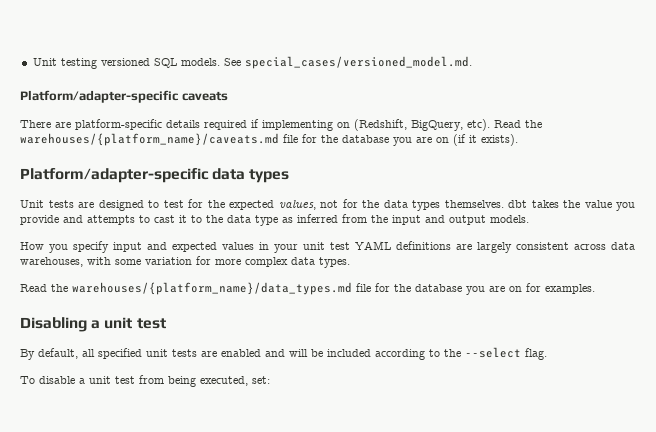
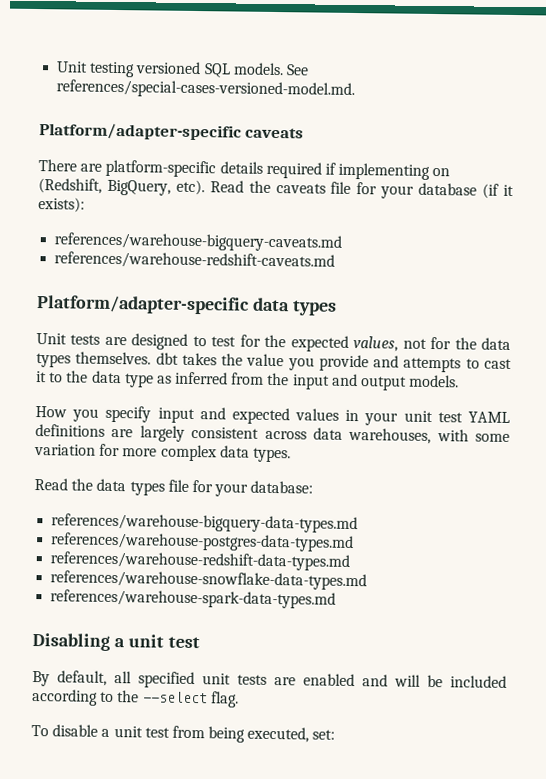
[244,56,472,69] special_cases/versioned_model.md. -> [56,79,356,100] references/special-cases-versioned-model.md.
[20,133,518,146] warehouses/{platform_name}/caveats.md file for the database you are on (if it exists). -> [275,181,515,199] [38,197,85,213] [54,232,343,252] [54,251,336,270] caveats file for your database (if it exists): // references/warehouse-bigquery-caveats.md // references/warehouse-redshift-caveats.md
[72,282,595,295] warehouses/{platform_name}/data_types.md file for the database you are on for examples. -> [96,478,314,497] [51,513,359,534] [50,532,355,553] [50,551,351,571] [50,570,368,591] [50,589,337,609] data types file for your database: // references/warehouse-bigquery-data-types.md // references/warehouse-postgres-data-types.md // references/warehouse-redshift-data-types.md // references/warehouse-snowflake-data-types.md // references/warehouse-spark-data-types.md

